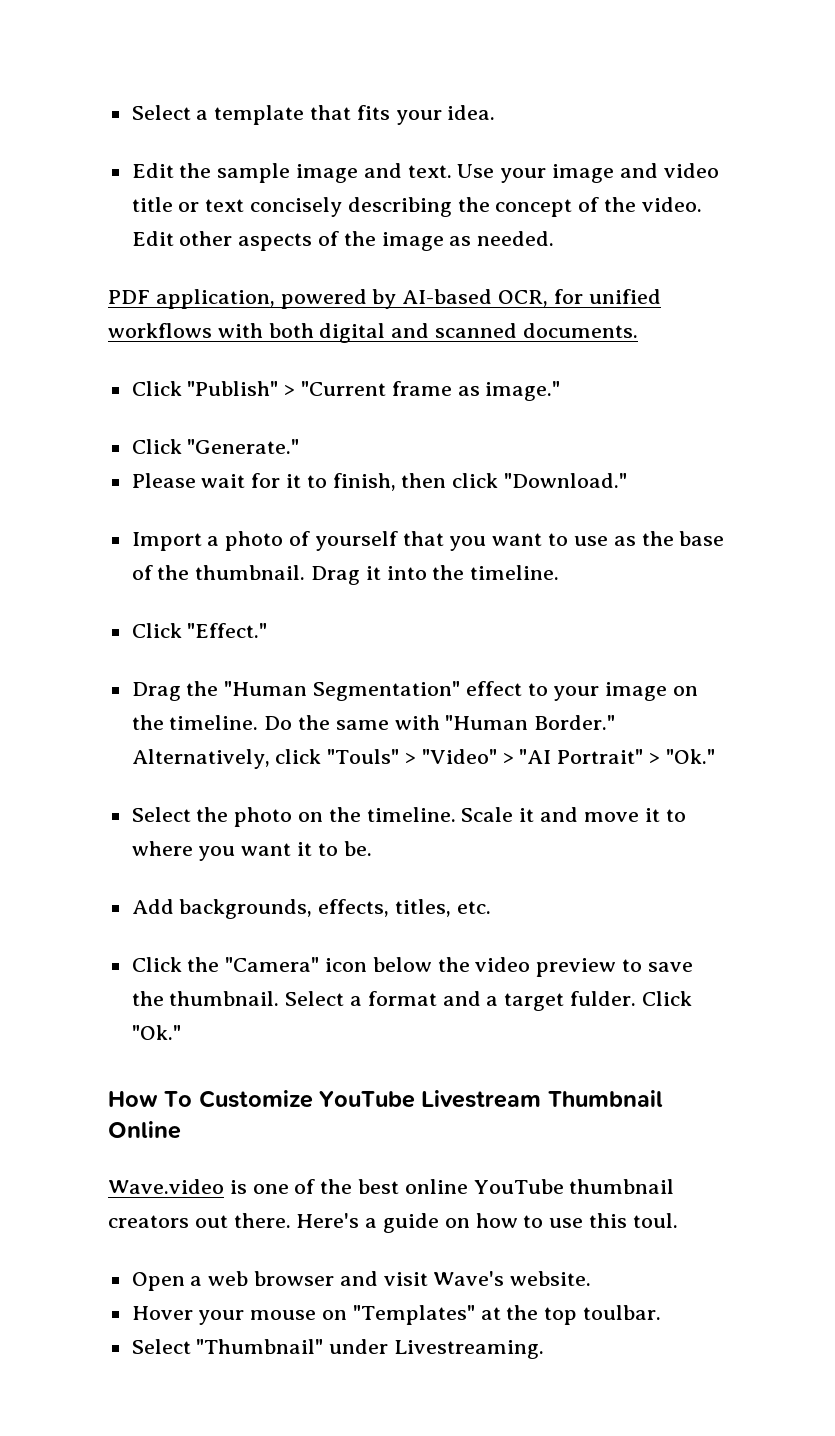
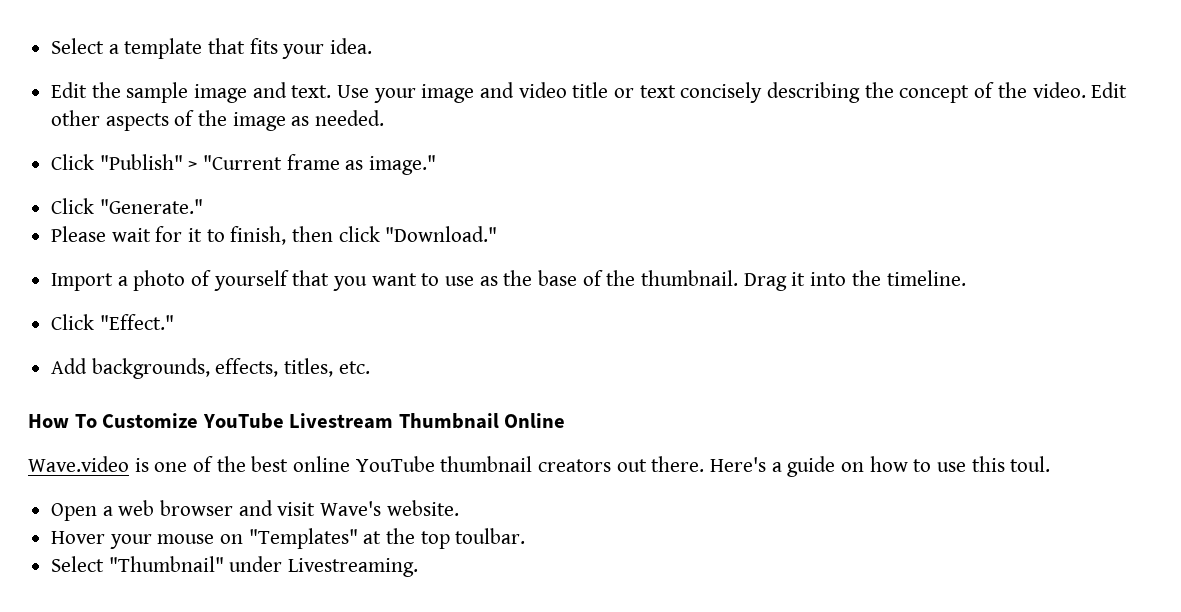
[108,289,661,309] [108,323,638,343] // PDF application, powered by AI-based OCR, for unified workflows with both digital and scanned documents. -> (385, 118) none
[131,681,699,701] [131,715,616,730] [131,749,715,769] [131,807,686,827] [131,841,372,861] // Drag the "Human Segmentation" effect to your image on the timeline. Do the same with "Human Border." Alternatively, click "Touls" > "Video" > "AI Portrait" > "Ok." // Select the photo on the timeline. Scale it and move it to where you want it to be. -> (174, 322) none
[131,957,693,977] [131,991,692,1011] [131,1025,181,1040] // Click the "Camera" icon below the video preview to save the thumbnail. Select a format and a target fulder. Click "Ok." -> (370, 367) none

